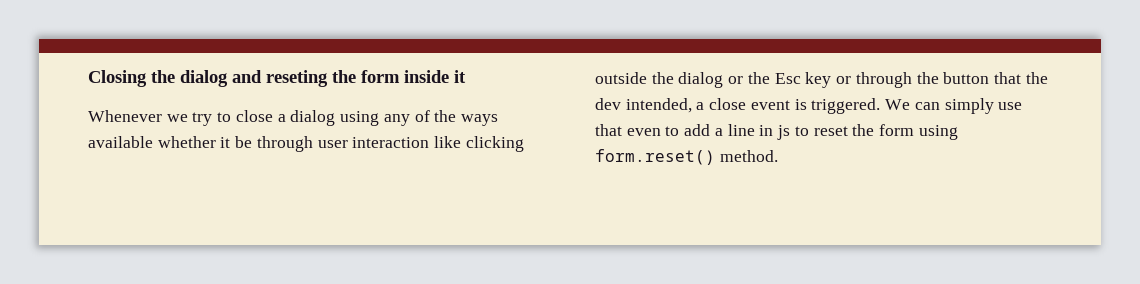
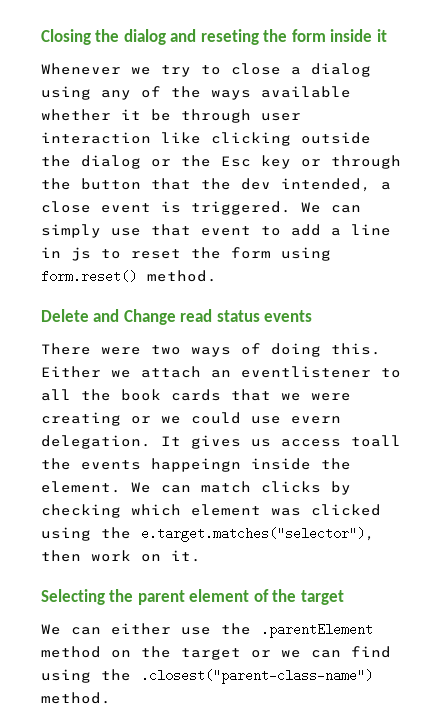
[626,128,661,136] even -> [201,226,251,236] event
(778, 156) none -> [41,309,313,325] [41,343,381,357] [41,366,401,378] [41,389,351,401] [41,412,341,426] [41,435,401,449] [41,458,351,472] [41,481,351,495] [41,504,381,518] [41,527,375,542] [41,550,201,562] [41,589,344,605] [41,623,373,638] [41,646,391,660] [41,669,373,684] [41,692,111,704] // Delete and Change read status events // There were two ways of doing this. Either we attach an eventlistener to all the book cards that we were creating or we could use evern delegation. It gives us access toall the events happeingn inside the element. We can match clicks by checking which element was clicked using the e.target.matches("selector"), then work on it. // Selecting the parent element of the target // We can either use the .parentElement method on the target or we can find using the .closest("parent-class-name") method.

